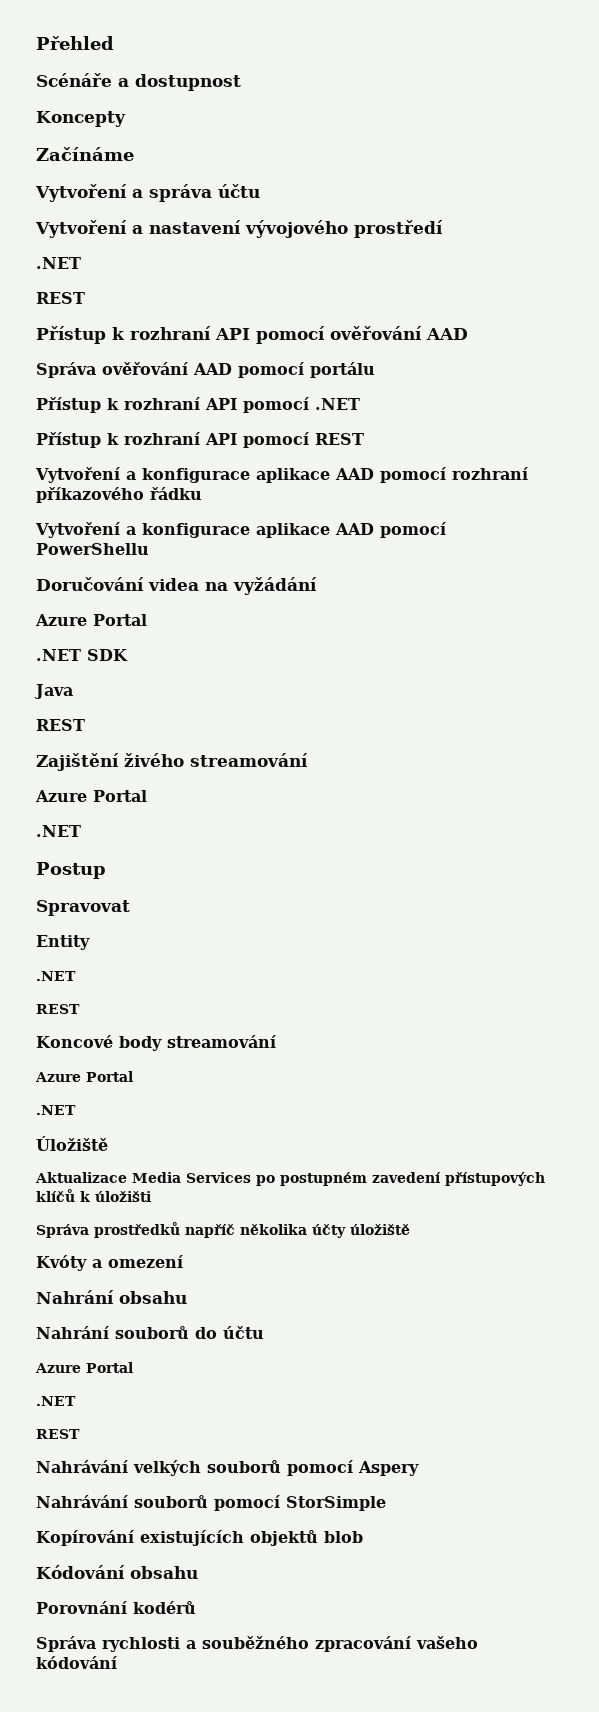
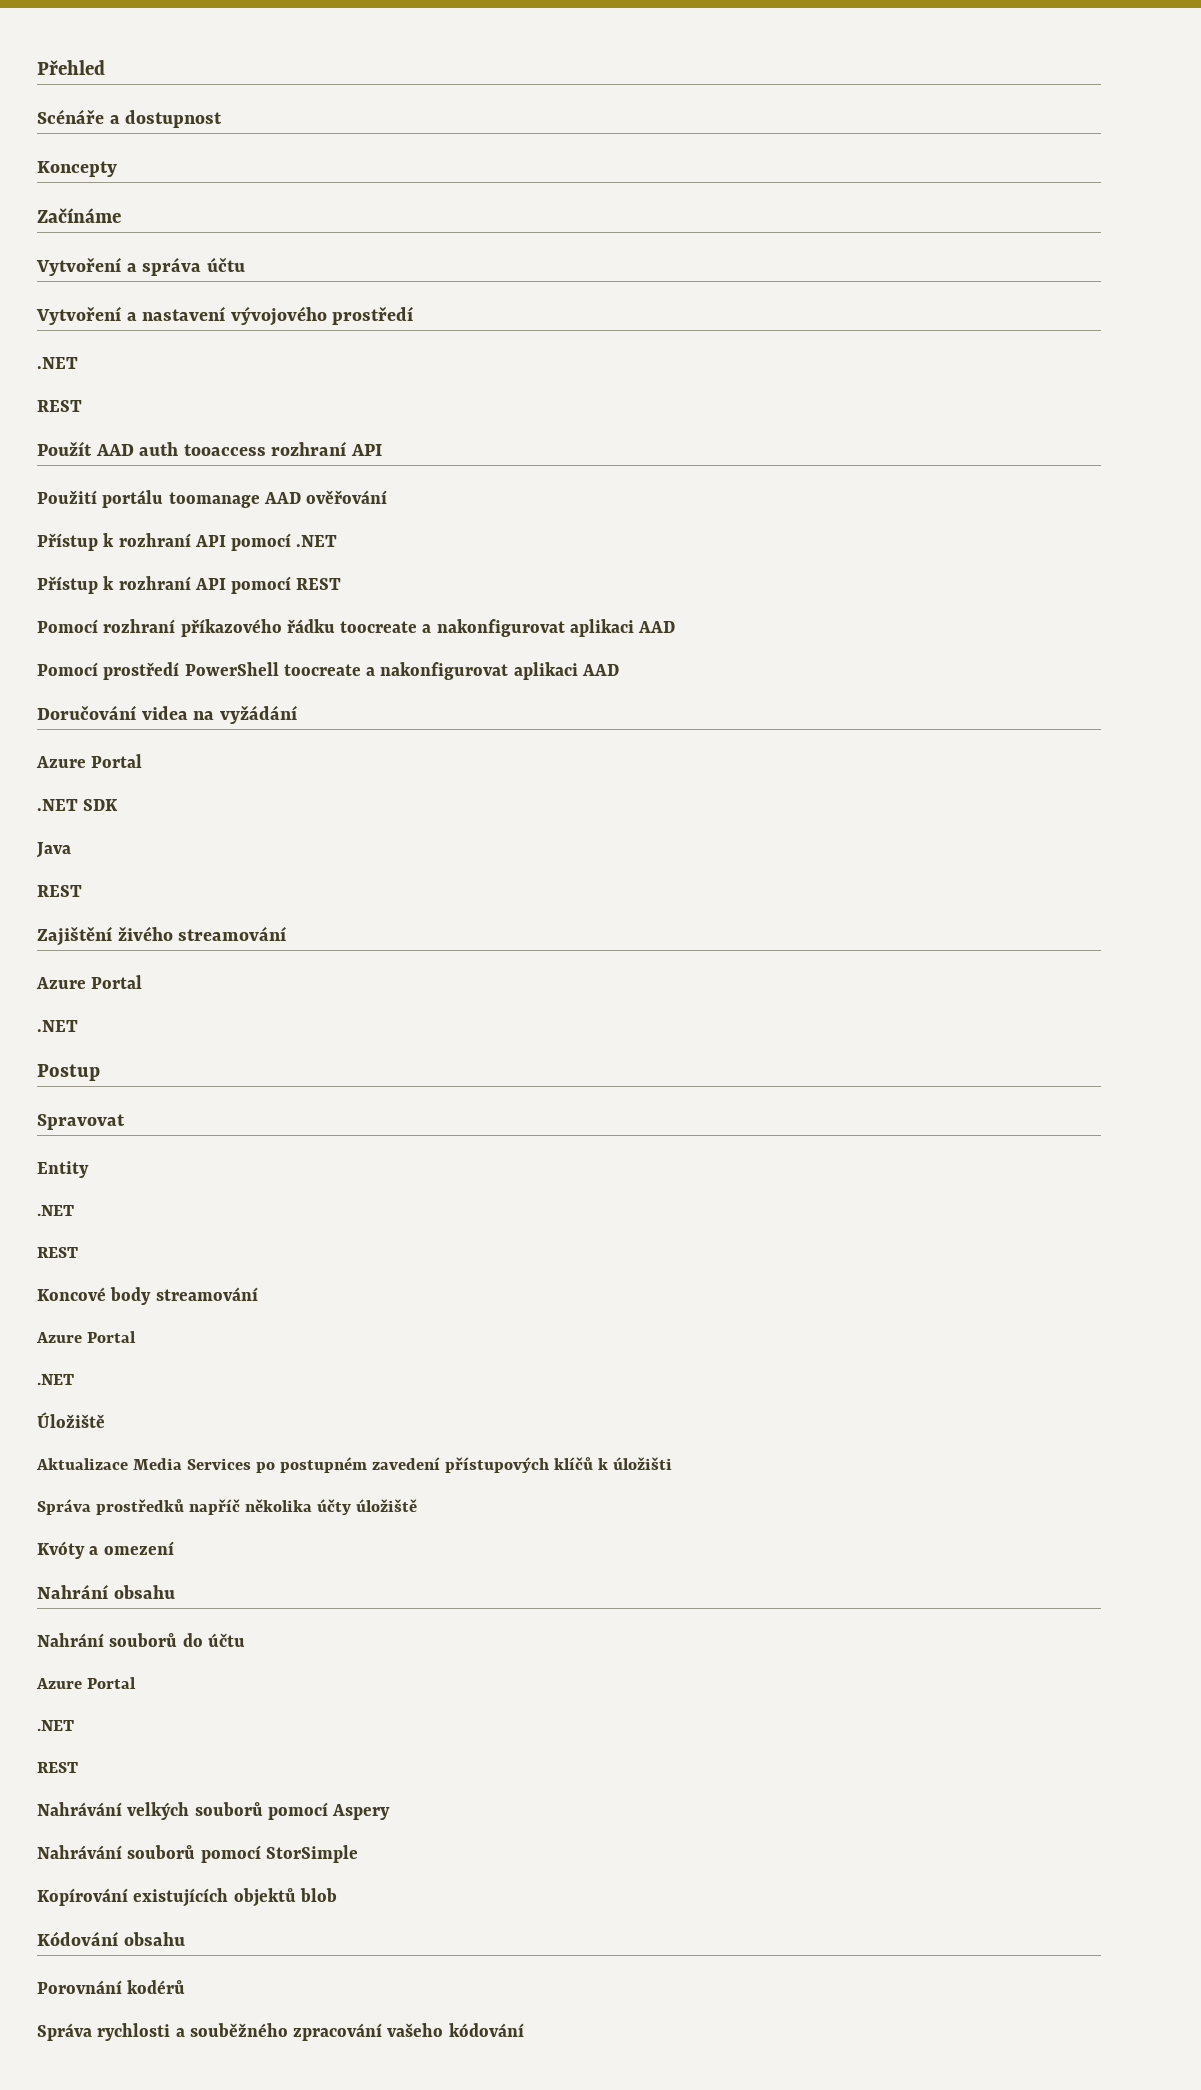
[36,326,468,344] [36,362,375,378] Přístup k rozhraní API pomocí ověřování AAD // Správa ověřování AAD pomocí portálu -> [37,441,382,456] [37,490,388,508] Použít AAD auth tooaccess rozhraní API // Použití portálu toomanage AAD ověřování
[35,467,528,483] [36,487,202,503] [35,522,446,538] [36,543,149,555] Vytvoření a konfigurace aplikace AAD pomocí rozhraní příkazového řádku // Vytvoření a konfigurace aplikace AAD pomocí PowerShellu -> [37,619,676,637] [37,662,619,680] Pomocí rozhraní příkazového řádku toocreate a nakonfigurovat aplikaci AAD // Pomocí prostředí PowerShell toocreate a nakonfigurovat aplikaci AAD

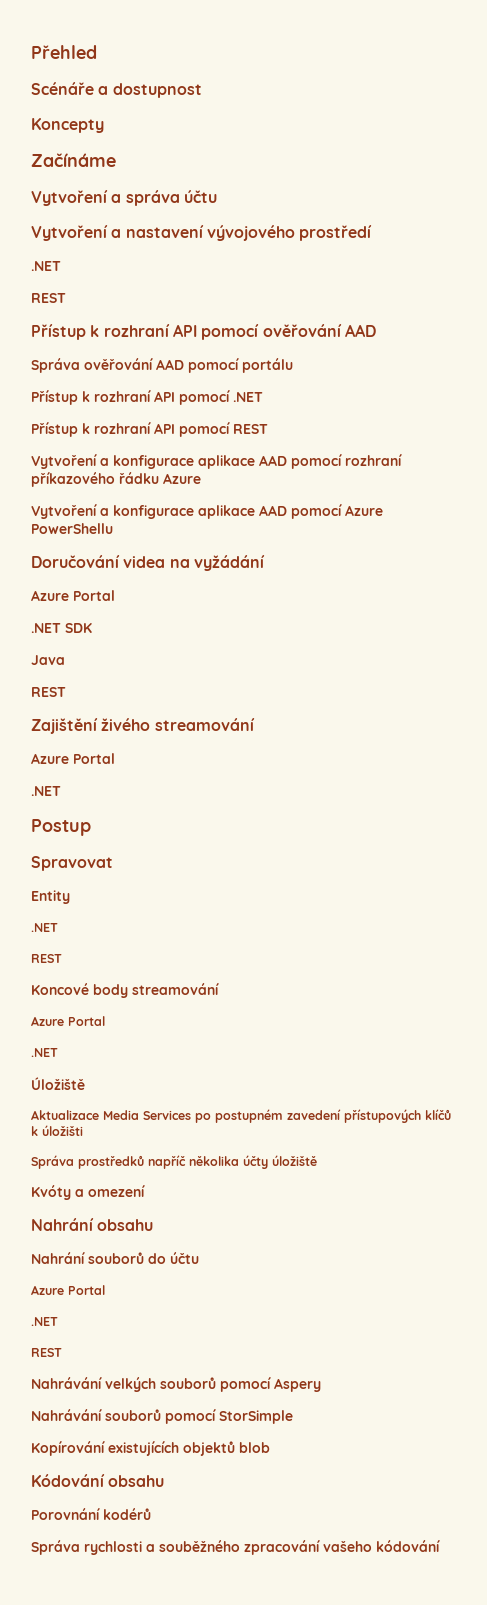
[37,441,382,456] [37,490,388,508] Použít AAD auth tooaccess rozhraní API // Použití portálu toomanage AAD ověřování -> [31,324,376,340] [31,358,293,373] Přístup k rozhraní API pomocí ověřování AAD // Správa ověřování AAD pomocí portálu
[37,619,676,637] [37,662,619,680] Pomocí rozhraní příkazového řádku toocreate a nakonfigurovat aplikaci AAD // Pomocí prostředí PowerShell toocreate a nakonfigurovat aplikaci AAD -> [31,454,402,469] [31,472,201,487] [31,504,383,519] [31,523,113,534] Vytvoření a konfigurace aplikace AAD pomocí rozhraní příkazového řádku Azure // Vytvoření a konfigurace aplikace AAD pomocí Azure PowerShellu

